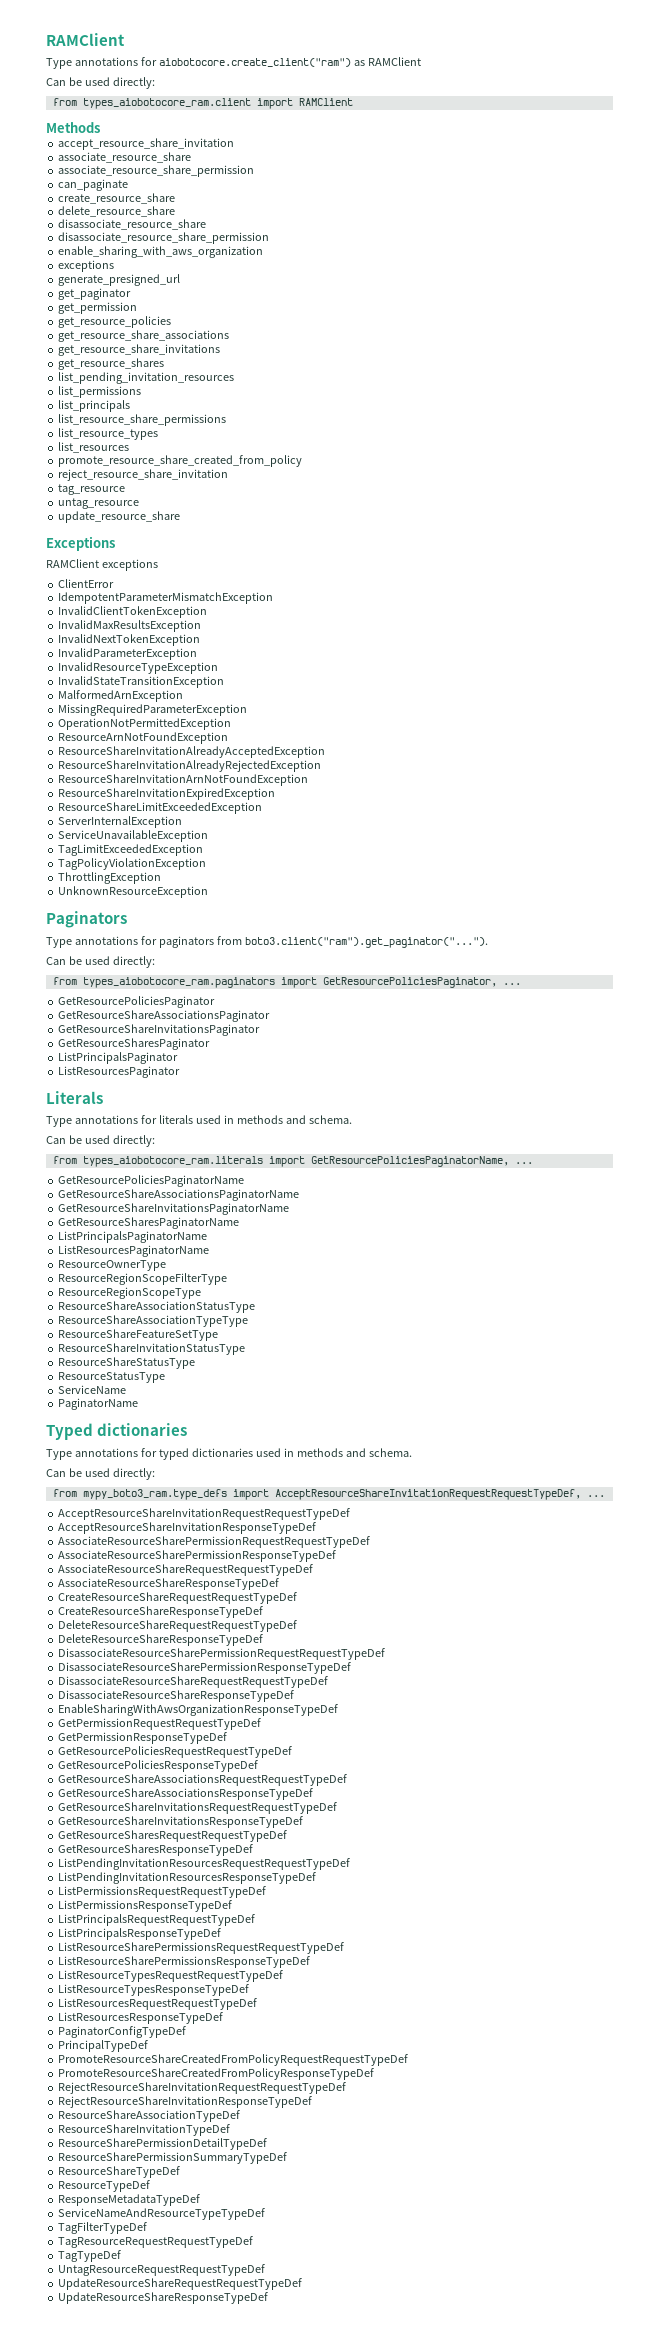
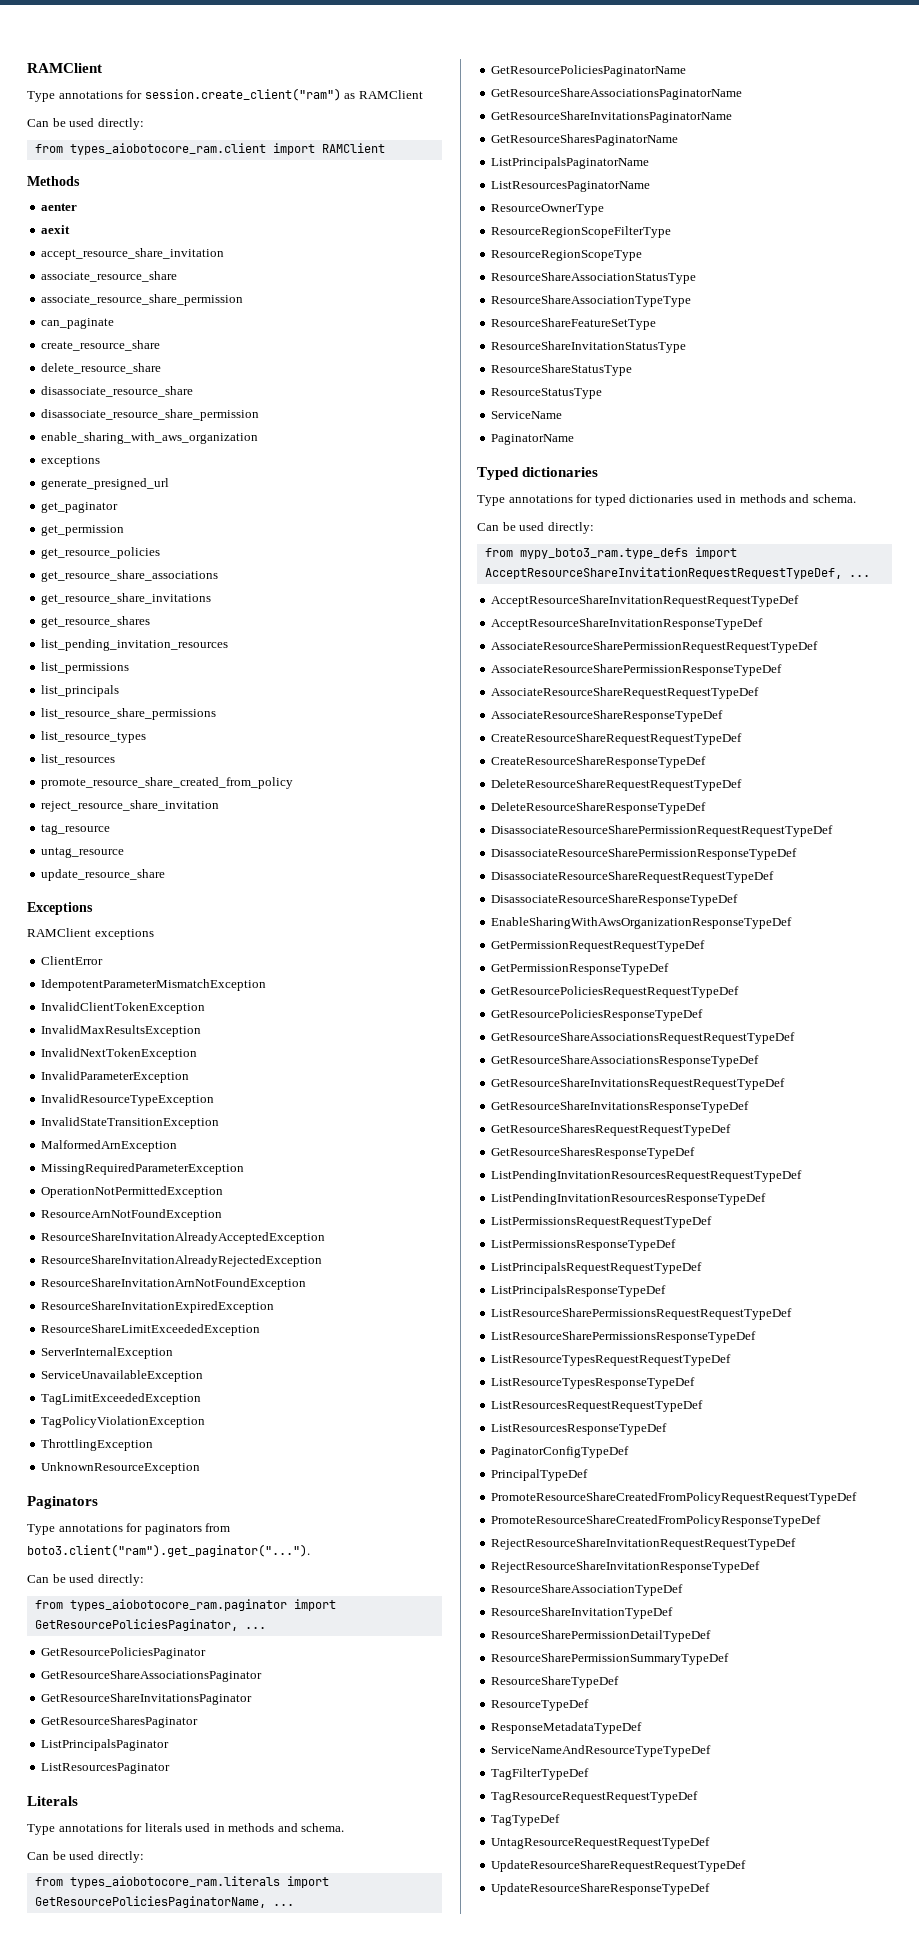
[158,58,351,67] aiobotocore.create_client("ram") -> [144,88,341,101] session.create_client("ram")
(100, 127) none -> [41,203,78,211] [41,225,71,234] // aenter // aexit
[82,977,275,988] types_aiobotocore_ram.paginators -> [69,1599,287,1611] types_aiobotocore_ram.paginator

